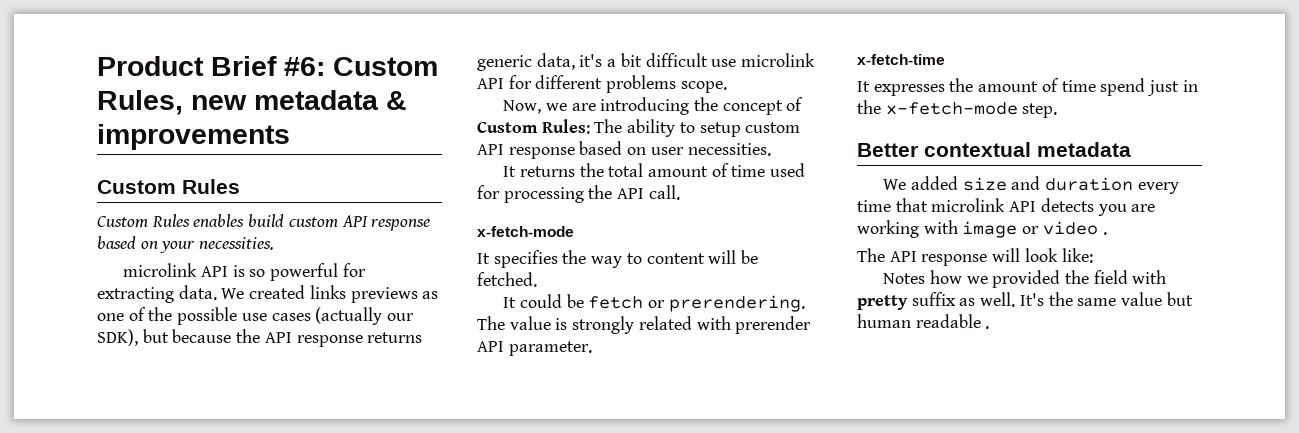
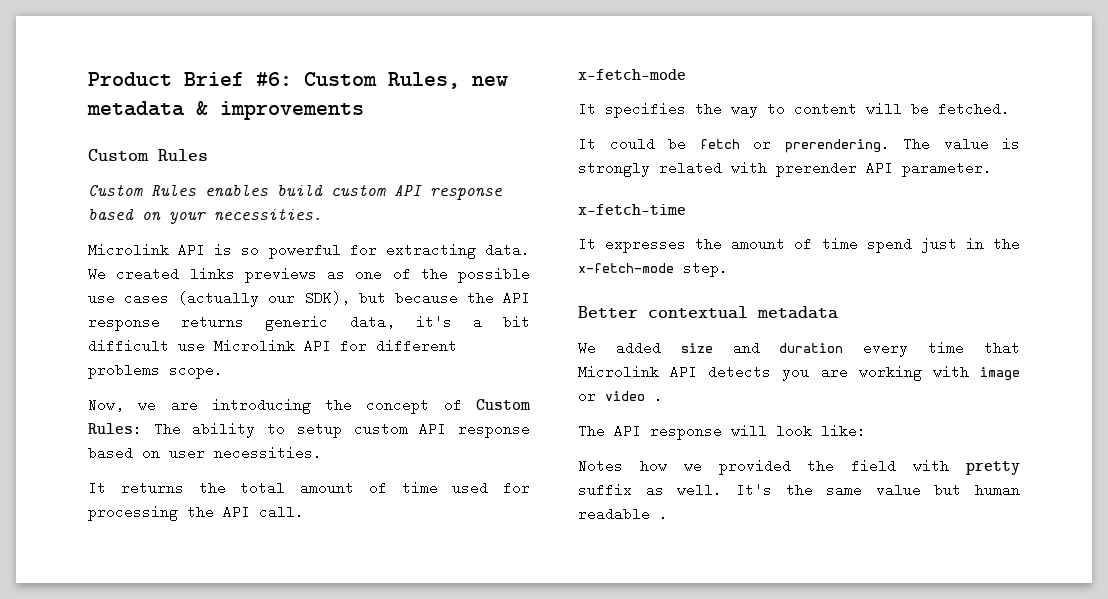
[123,263,198,277] microlink -> [88,243,169,257] Microlink
[741,53,816,67] microlink -> [214,339,295,353] Microlink
[931,198,1006,212] microlink -> [578,365,659,379] Microlink

